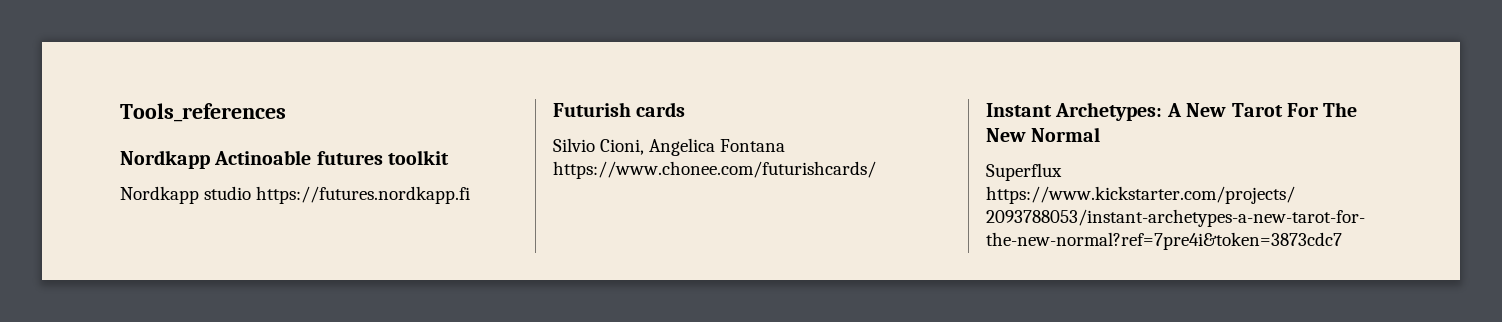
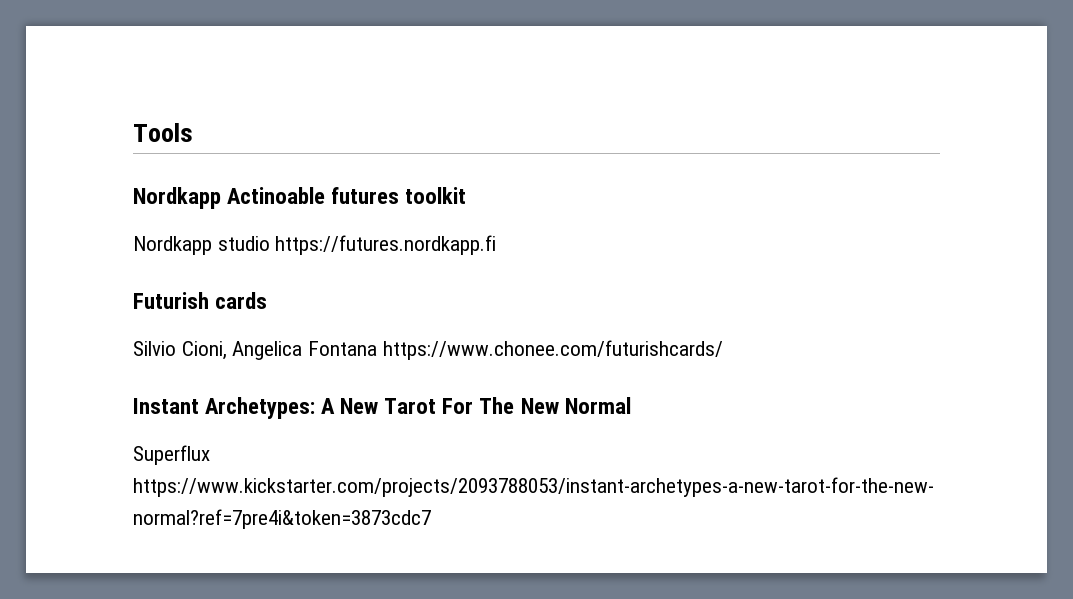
[120,103,286,122] Tools_references -> [133,123,193,142] Tools

